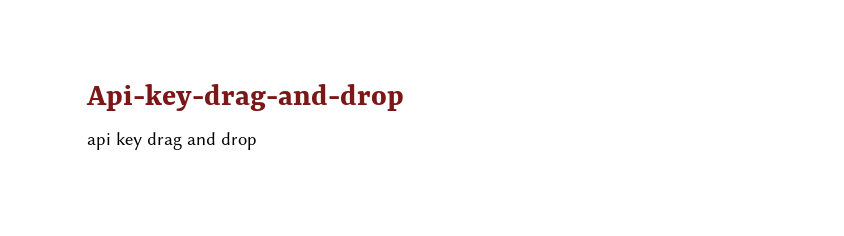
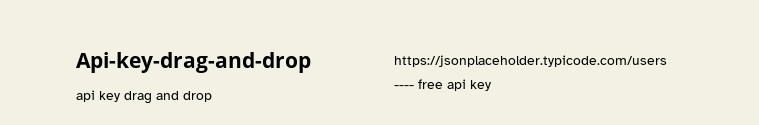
(257, 141) none -> [394,55,667,67] [394,79,491,91] https://jsonplaceholder.typicode.com/users ---- free api key

